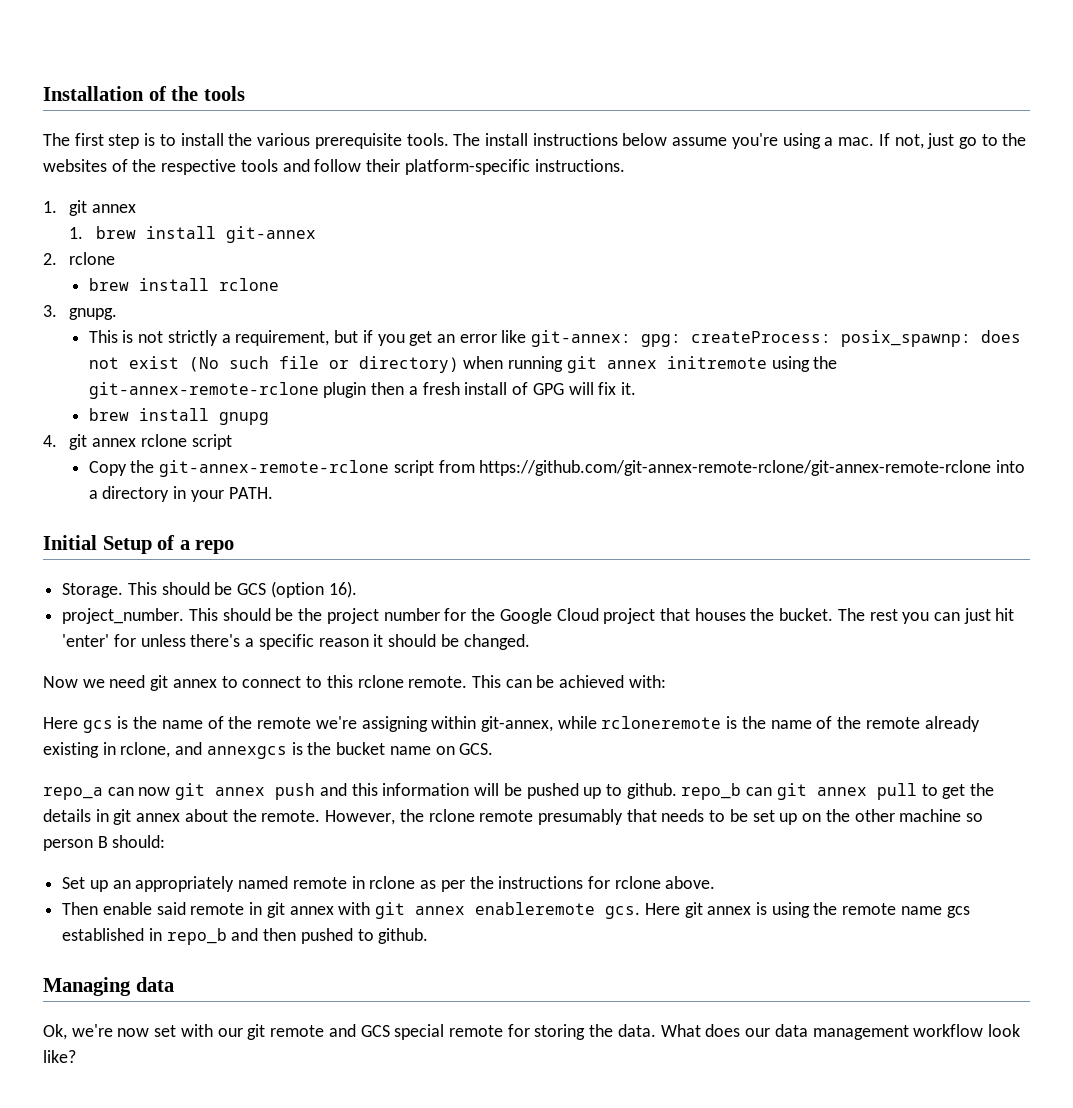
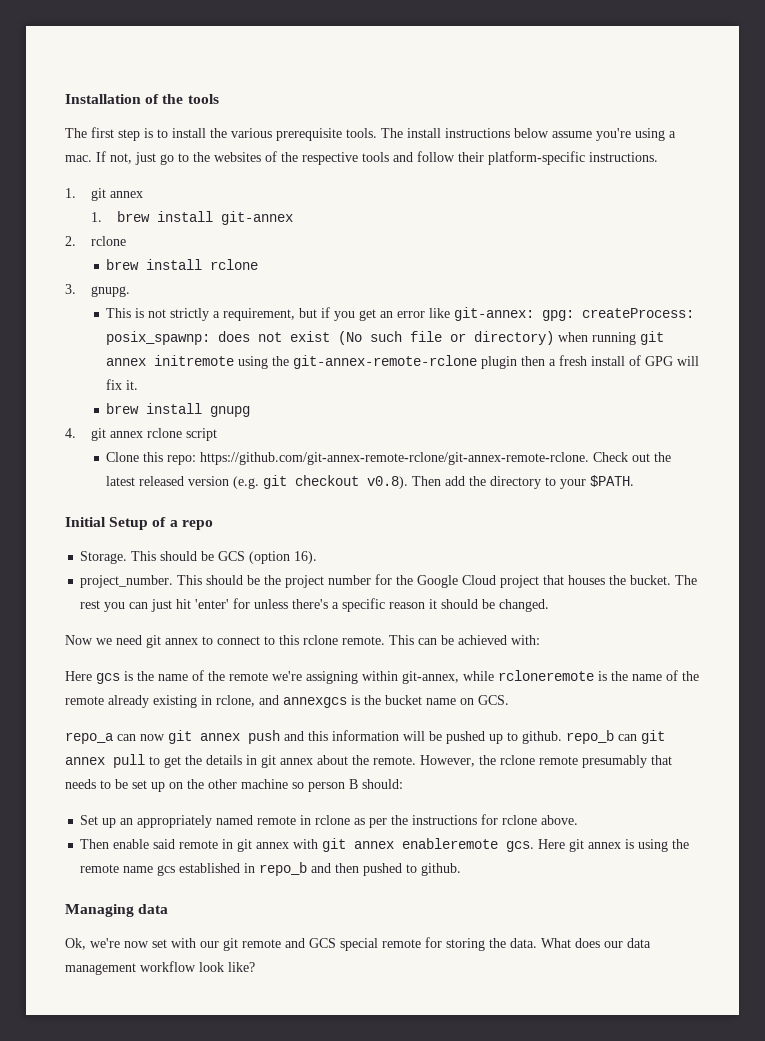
[88,460,1026,477] [88,486,273,502] Copy the git-annex-remote-rclone script from https://github.com/git-annex-remote-rclone/git-annex-remote-rclone into a directory in your PATH. -> [106,452,672,465] [106,475,635,489] Clone this repo: https://github.com/git-annex-remote-rclone/git-annex-remote-rclone. Check out the latest released version (e.g. git checkout v0.8). Then add the directory to your $PATH.

